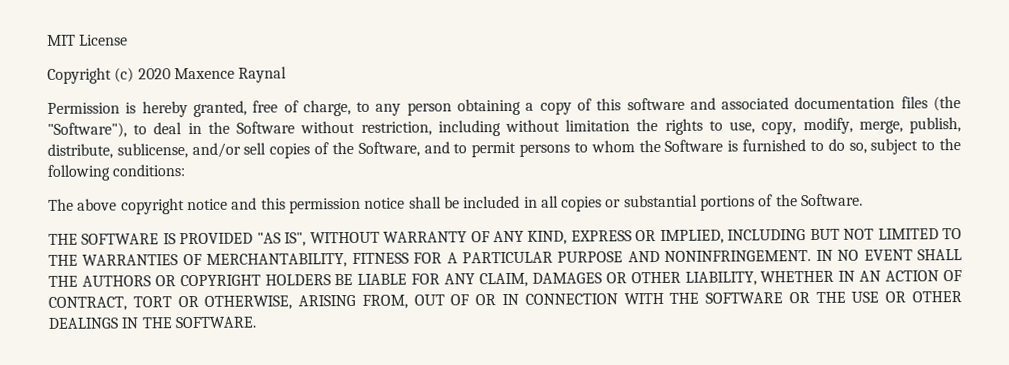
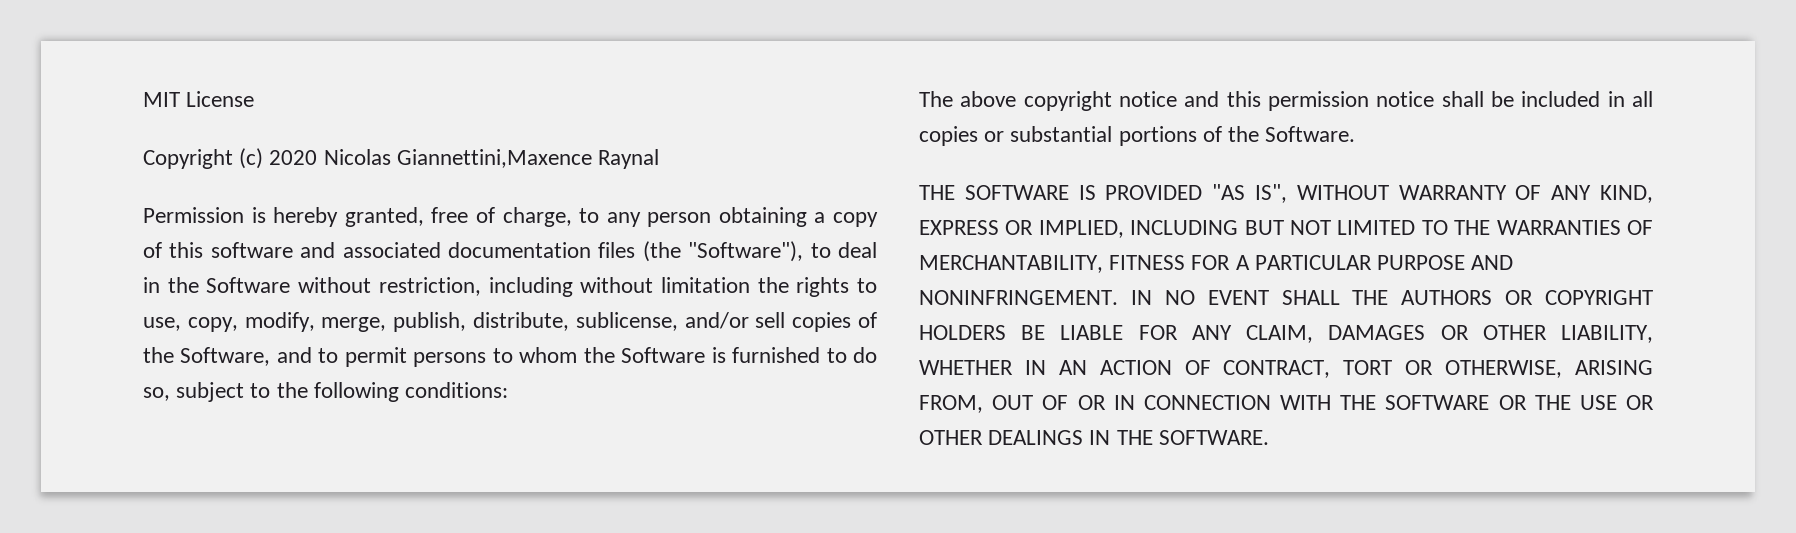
[173,67,235,80] Maxence -> [323,149,592,168] Nicolas Giannettini,Maxence

